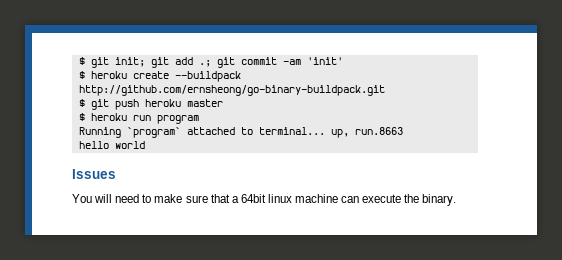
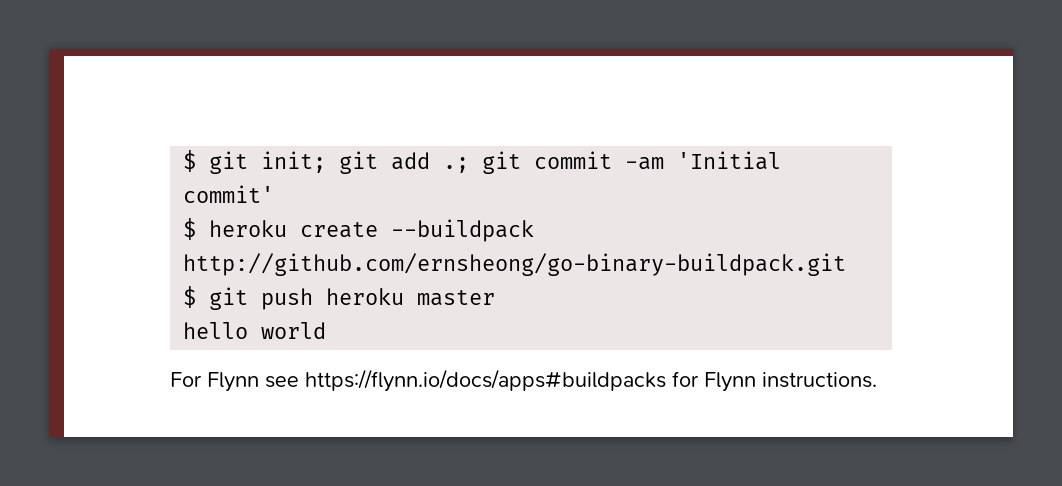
[306,57,343,65] 'init' -> [677,151,782,170] [183,185,275,203] 'Initial commit'
[78,113,199,124] [78,127,403,138] [78,141,145,149] [72,169,116,179] [72,194,457,206] $ heroku run program // Running `program` attached to terminal... up, run.8663 // hello world // Issues // You will need to make sure that a 64bit linux machine can execute the binary. -> [183,322,327,339] [170,369,877,392] hello world // For Flynn see https://flynn.io/docs/apps#buildpacks for Flynn instructions.

